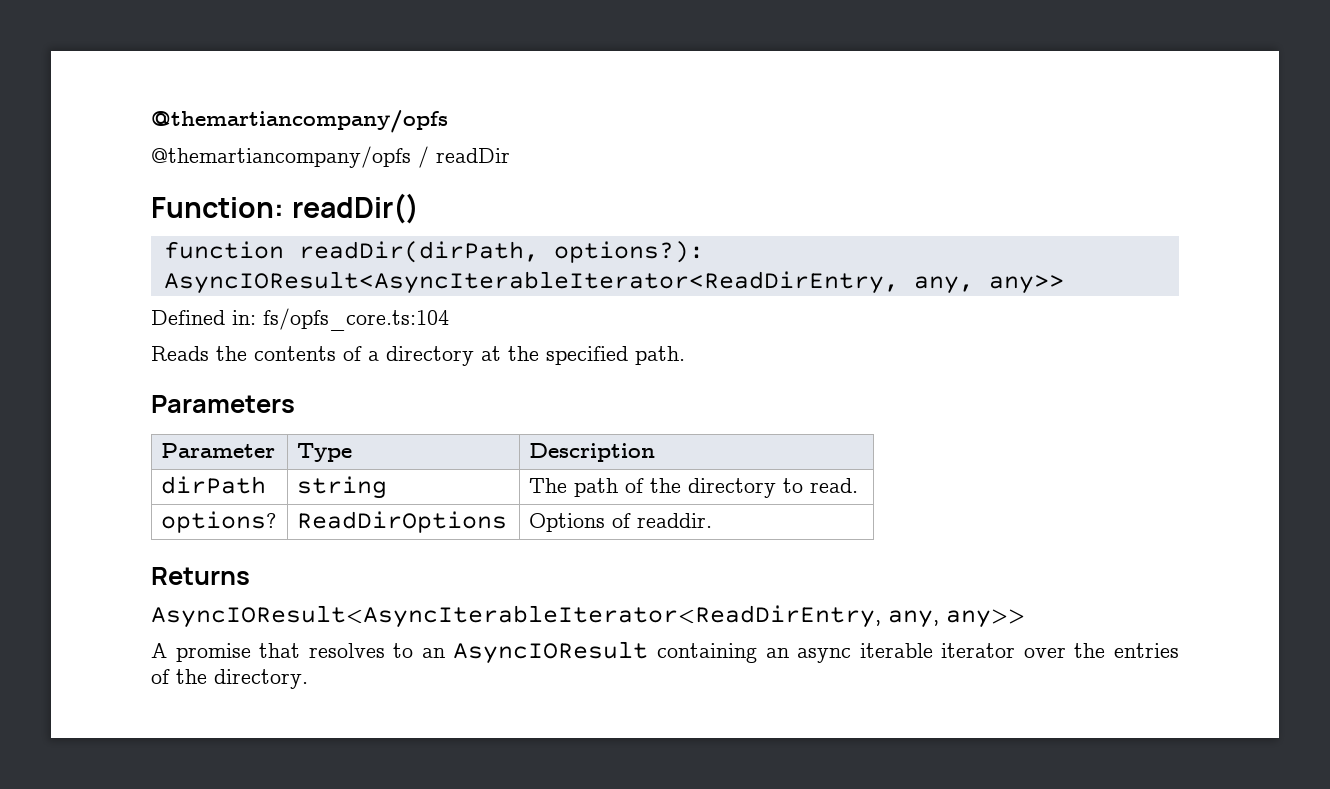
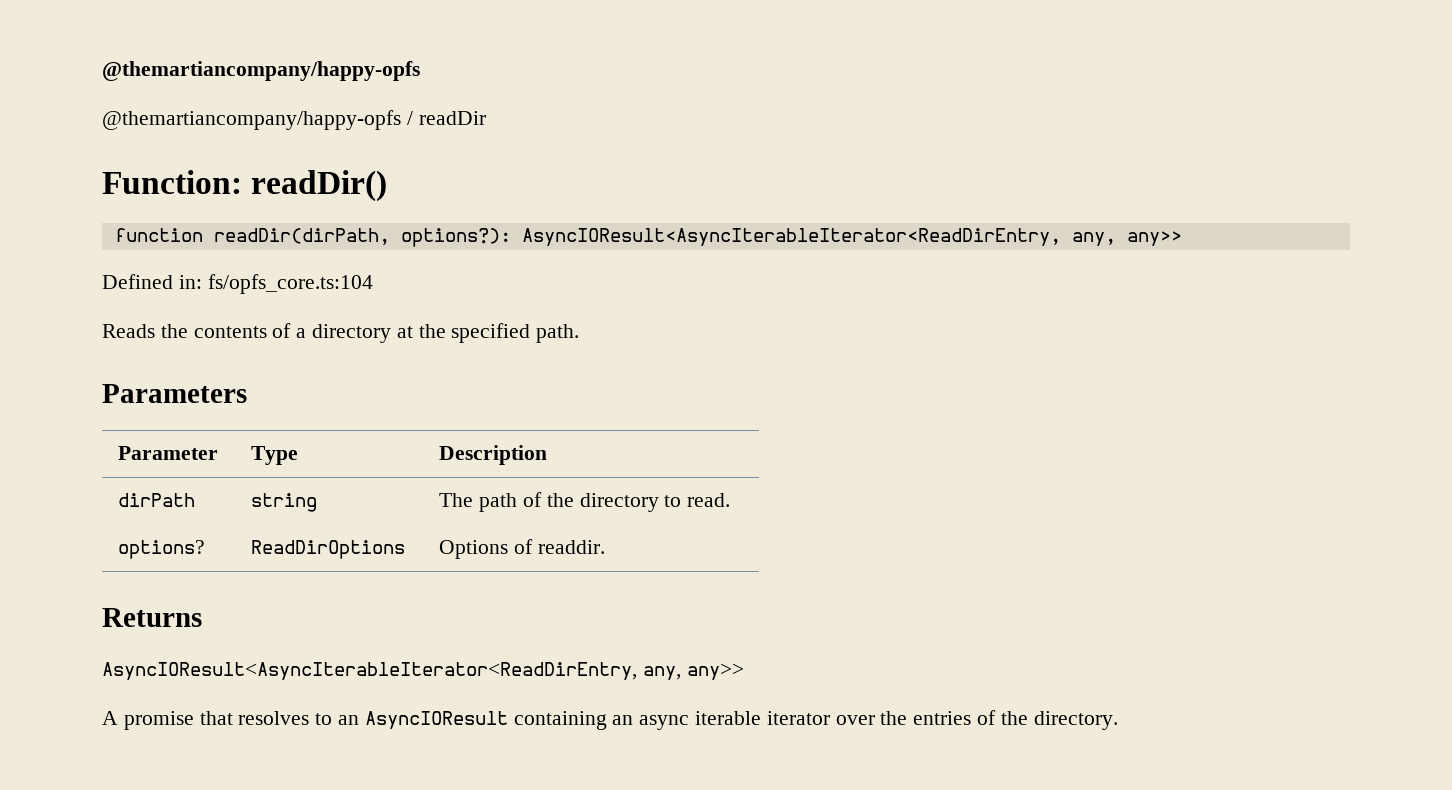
[151,110,448,133] [151,146,411,168] @themartiancompany/opfs // @themartiancompany/opfs -> [102,61,420,81] [102,110,401,130] @themartiancompany/happy-opfs // @themartiancompany/happy-opfs

